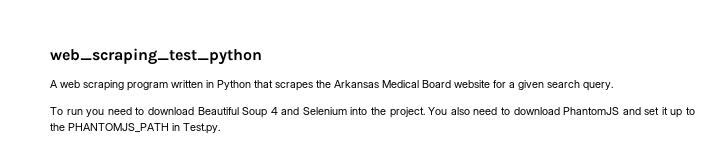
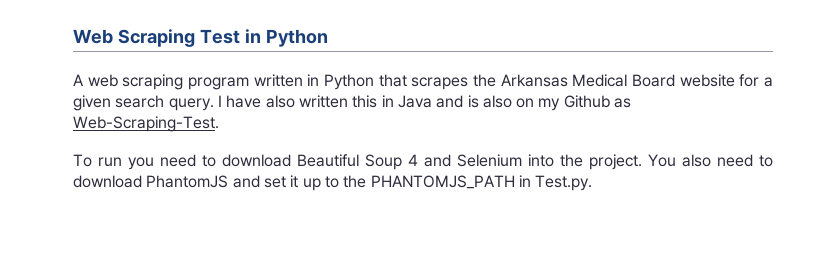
[50,48,262,65] web_scraping_test_python -> [73,29,328,47] Web Scraping Test in Python
(613, 86) none -> [217,95,632,111] [73,116,219,132] I have also written this in Java and is also on my Github as Web-Scraping-Test.

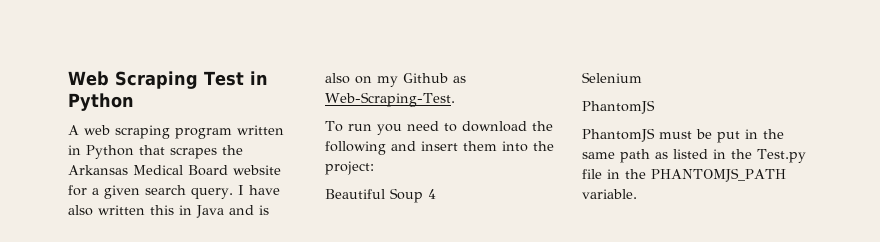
(291, 160) none -> [531,121,553,131] [325,141,554,155] [325,161,374,175] the following and insert them into the project: //
[424,154,451,167] and -> (436, 194) //
[528,154,773,170] [73,175,593,191] into the project. You also need to download PhantomJS and set it up to the PHANTOMJS_PATH in Test.py. -> [582,100,655,114] [582,128,784,143] [582,149,806,163] [582,168,786,182] [582,189,637,199] // PhantomJS // PhantomJS must be put in the same path as listed in the Test.py file in the PHANTOMJS_PATH variable.

